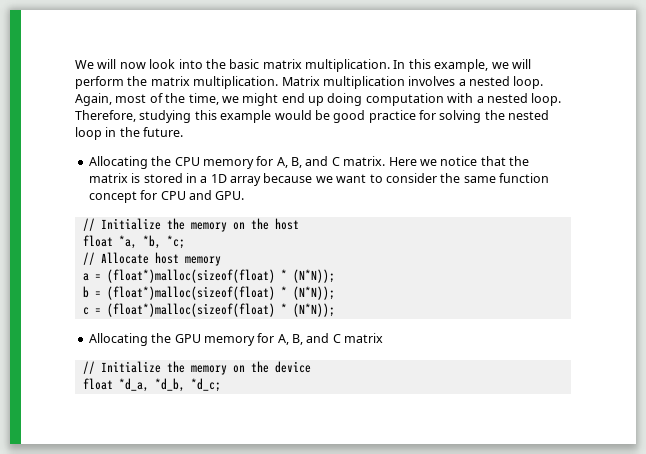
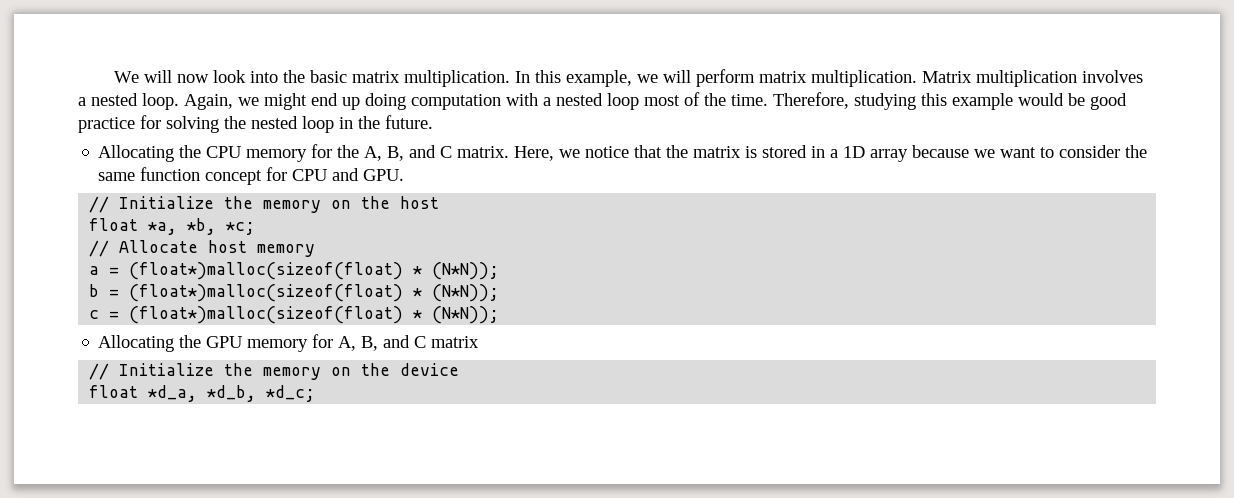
[127,76,148,86] the -> (756, 78) none
[115,93,219,105] most of the time, -> (233, 102) none
[531,93,562,106] loop. -> [607,92,768,110] loop most of the time.
(274, 161) none -> [337,145,360,158] the
[388,157,417,166] Here -> [514,146,555,161] Here,

